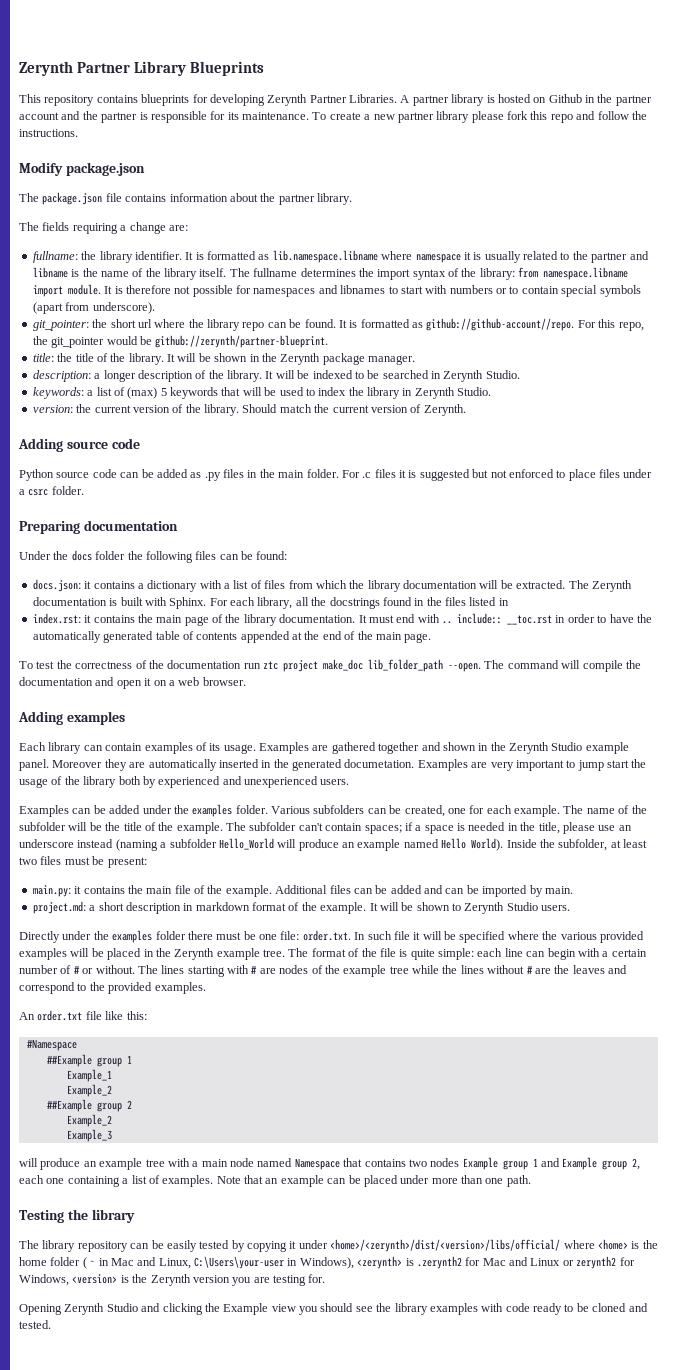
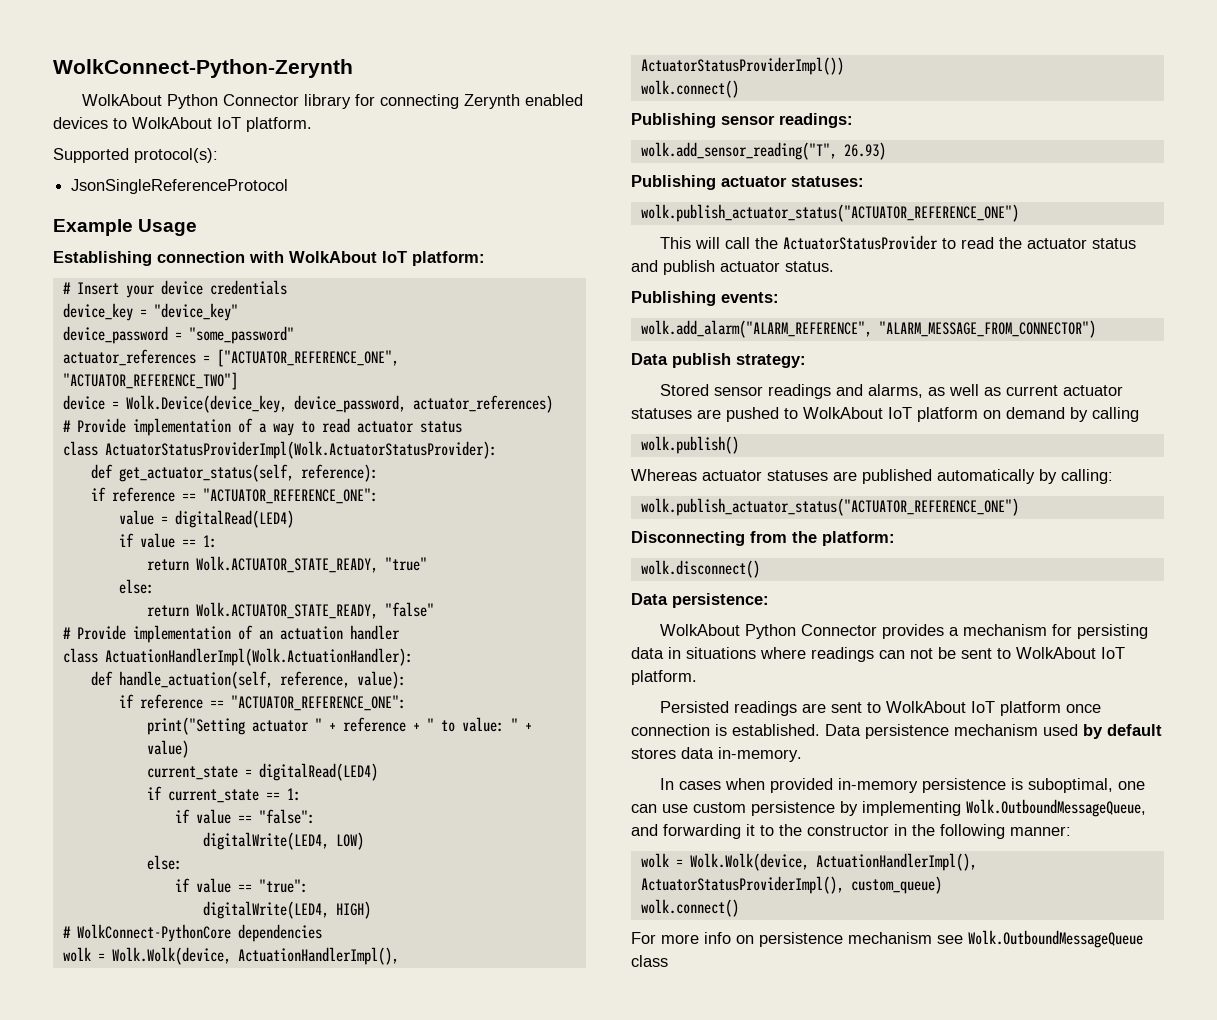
[19,61,265,76] [19,94,652,106] [19,111,647,123] [19,129,78,137] [19,162,145,176] [19,192,352,205] [19,222,188,234] [32,250,649,263] [32,267,629,280] [32,284,641,297] [32,302,155,314] [32,318,644,331] [32,335,329,348] [32,353,415,365] [32,370,520,382] [32,387,492,399] [32,404,466,416] [18,438,140,452] [19,469,653,481] [19,486,84,496] [19,520,178,534] [19,550,288,563] [32,579,632,592] [32,597,509,609] [32,613,652,626] [32,631,432,643] [19,659,641,672] [19,677,246,689] [18,711,125,725] [19,742,629,754] [19,759,647,771] [19,776,350,788] [19,804,647,817] [19,822,632,834] [19,838,647,851] [19,856,147,868] [32,885,573,897] [32,901,571,914] [19,930,644,943] [19,948,647,960] [19,965,627,977] [19,982,206,994] [19,1010,147,1021] [26,1039,77,1051] [46,1054,132,1067] [66,1069,112,1082] [66,1084,112,1097] [46,1099,132,1112] [66,1114,112,1127] [66,1129,112,1142] [19,1157,641,1170] [19,1175,531,1187] [19,1209,135,1223] [19,1239,658,1252] [19,1256,635,1269] [19,1274,326,1286] [19,1303,648,1315] [19,1320,51,1329] Zerynth Partner Library Blueprints // This repository contains blueprints for developing Zerynth Partner Libraries. A partner library is hosted on Github in the partner account and the partner is responsible for its maintenance. To create a new partner library please fork this repo and follow the instructions. // Modify package.json // The package.json file contains information about the partner library. // The fields requiring a change are: // fullname: the library identifier. It is formatted as lib.namespace.libname where namespace it is usually related to the partner and libname is the name of the library itself. The fullname determines the import syntax of the library: from namespace.libname import module. It is therefore not possible for namespaces and libnames to start with numbers or to contain special symbols (apart from underscore). // git_pointer: the short url where the library repo can be found. It is formatted as github://github-account//repo. For this repo, the git_pointer would be github://zerynth/partner-blueprint. // title: the title of the library. It will be shown in the Zerynth package manager. // description: a longer description of the library. It will be indexed to be searched in Zerynth Studio. // keywords: a list of (max) 5 keywords that will be used to index the library in Zerynth Studio. // version: the current version of the library. Should match the current version of Zerynth. // Adding source code // Python source code can be added as .py files in the main folder. For .c files it is suggested but not enforced to place files under a csrc folder. // Preparing documentation // Under the docs folder the following files can be found: // docs.json: it contains a dictionary with a list of files from which the library documentation will be extracted. The Zerynth documentation is built with Sphinx. For each library, all the docstrings found in the files listed in // index.rst: it contains the main page of the library documentation. It must end with .. include:: __toc.rst in order to have the automatically generated table of contents appended at the end of the main page. // To test the correctness of the documentation run ztc project make_doc lib_folder_path --open. The command will compile the documentation and open it on a web browser. // Adding examples // Each library can contain examples of its usage. Examples are gathered together and shown in the Zerynth Studio example panel. Moreover they are automatically inserted in the generated documetation. Examples are very important to jump start the usage of the library both by experienced and unexperienced users. // Examples can be added under the examples folder. Various subfolders can be created, one for each example. The name of the subfolder will be the title of the example. The subfolder can't contain spaces; if a space is needed in the title, please use an underscore instead (naming a subfolder Hello_World will produce an example named Hello World). Inside the subfolder, at least two files must be present: // main.py: it contains the main file of the example. Additional files can be added and can be imported by main. // project.md: a short description in markdown format of the example. It will be shown to Zerynth Studio users. // Directly under the examples folder there must be one file: order.txt. In such file it will be specified where the various provided examples will be placed in the Zerynth example tree. The format of the file is quite simple: each line can begin with a certain number of # or without. The lines starting with # are nodes of the example tree while the lines without # are the leaves and correspond to the provided examples. // An order.txt file like this: // #Namespace // ##Example group 1 // Example_1 // Example_2 // ##Example group 2 // Example_2 // Example_3 // will produce an example tree with a main node named Namespace that contains two nodes Example group 1 and Example group 2, each one containing a list of examples. Note that an example can be placed under more than one path. // Testing the library // The library repository can be easily tested by copying it under <home>/<zerynth>/dist/<version>/libs/official/ where <home> is the home folder ( ~ in Mac and Linux, C:\Users\your-user in Windows), <zerynth> is .zerynth2 for Mac and Linux or zerynth2 for Windows, <version> is the Zerynth version you are testing for. // Opening Zerynth Studio and clicking the Example view you should see the library examples with code ready to be cloned and tested. -> [53,59,353,78] [81,94,583,109] [53,117,312,132] [53,148,218,163] [71,179,289,194] [53,219,198,236] [53,251,485,266] [62,280,287,298] [62,303,238,321] [62,326,294,344] [62,349,399,367] [62,372,238,390] [62,395,553,413] [62,418,462,436] [62,441,497,459] [90,464,378,482] [90,487,378,504] [118,510,294,528] [118,533,217,548] [146,556,427,573] [118,579,154,594] [146,602,434,619] [62,625,400,643] [62,648,413,666] [90,671,406,689] [118,694,406,711] [146,717,532,735] [146,740,189,758] [146,763,378,781] [146,786,301,803] [174,809,315,824] [202,832,364,850] [146,855,182,870] [174,878,308,893] [202,901,371,919] [62,924,322,942] [62,947,399,965] [640,57,844,75] [640,80,739,98] [631,113,853,128] [640,142,886,160] [631,175,864,190] [640,204,1019,222] [659,235,1136,250] [631,260,834,275] [631,291,779,306] [640,320,1096,338] [631,353,806,368] [659,384,1123,399] [631,407,1139,422] [640,436,739,454] [631,469,1113,484] [640,498,1019,516] [631,531,895,546] [640,560,760,578] [631,593,769,608] [659,624,1148,639] [631,647,1125,662] [631,670,697,685] [659,701,1101,716] [631,724,1162,739] [631,747,802,762] [659,778,1145,793] [631,799,1146,817] [631,824,1071,839] [640,853,977,871] [640,876,942,894] [640,899,739,917] [631,930,1143,948] [631,955,668,967] WolkConnect-Python-Zerynth // WolkAbout Python Connector library for connecting Zerynth enabled devices to WolkAbout IoT platform. // Supported protocol(s): // JsonSingleReferenceProtocol // Example Usage // Establishing connection with WolkAbout IoT platform: // # Insert your device credentials // device_key = "device_key" // device_password = "some_password" // actuator_references = ["ACTUATOR_REFERENCE_ONE", "ACTUATOR_REFERENCE_TWO"] // device = Wolk.Device(device_key, device_password, actuator_references) // # Provide implementation of a way to read actuator status // class ActuatorStatusProviderImpl(Wolk.ActuatorStatusProvider): // def get_actuator_status(self, reference): // if reference == "ACTUATOR_REFERENCE_ONE": // value = digitalRead(LED4) // if value == 1: // return Wolk.ACTUATOR_STATE_READY, "true" // else: // return Wolk.ACTUATOR_STATE_READY, "false" // # Provide implementation of an actuation handler // class ActuationHandlerImpl(Wolk.ActuationHandler): // def handle_actuation(self, reference, value): // if reference == "ACTUATOR_REFERENCE_ONE": // print("Setting actuator " + reference + " to value: " + value) // current_state = digitalRead(LED4) // if current_state == 1: // if value == "false": // digitalWrite(LED4, LOW) // else: // if value == "true": // digitalWrite(LED4, HIGH) // # WolkConnect-PythonCore dependencies // wolk = Wolk.Wolk(device, ActuationHandlerImpl(), ActuatorStatusProviderImpl()) // wolk.connect() // Publishing sensor readings: // wolk.add_sensor_reading("T", 26.93) // Publishing actuator statuses: // wolk.publish_actuator_status("ACTUATOR_REFERENCE_ONE") // This will call the ActuatorStatusProvider to read the actuator status and publish actuator status. // Publishing events: // wolk.add_alarm("ALARM_REFERENCE", "ALARM_MESSAGE_FROM_CONNECTOR") // Data publish strategy: // Stored sensor readings and alarms, as well as current actuator statuses are pushed to WolkAbout IoT platform on demand by calling // wolk.publish() // Whereas actuator statuses are published automatically by calling: // wolk.publish_actuator_status("ACTUATOR_REFERENCE_ONE") // Disconnecting from the platform: // wolk.disconnect() // Data persistence: // WolkAbout Python Connector provides a mechanism for persisting data in situations where readings can not be sent to WolkAbout IoT platform. // Persisted readings are sent to WolkAbout IoT platform once connection is established. Data persistence mechanism used by default stores data in-memory. // In cases when provided in-memory persistence is suboptimal, one can use custom persistence by implementing Wolk.OutboundMessageQueue, and forwarding it to the constructor in the following manner: // wolk = Wolk.Wolk(device, ActuationHandlerImpl(), ActuatorStatusProviderImpl(), custom_queue) // wolk.connect() // For more info on persistence mechanism see Wolk.OutboundMessageQueue class

